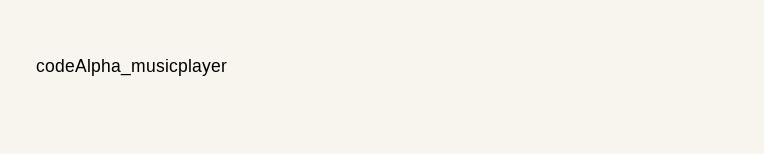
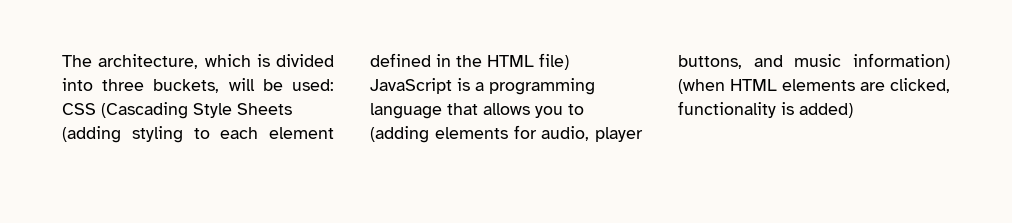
[36,59,227,76] codeAlpha_musicplayer -> [62,54,334,69] [62,78,334,93] [62,102,292,119] [62,126,334,143] [370,53,569,70] [370,78,595,95] [370,103,584,119] [370,125,643,143] [678,53,950,70] [678,78,950,94] [678,101,853,118] The architecture, which is divided into three buckets, will be used: CSS (Cascading Style Sheets (adding styling to each element defined in the HTML file) JavaScript is a programming language that allows you to (adding elements for audio, player buttons, and music information) (when HTML elements are clicked, functionality is added)

